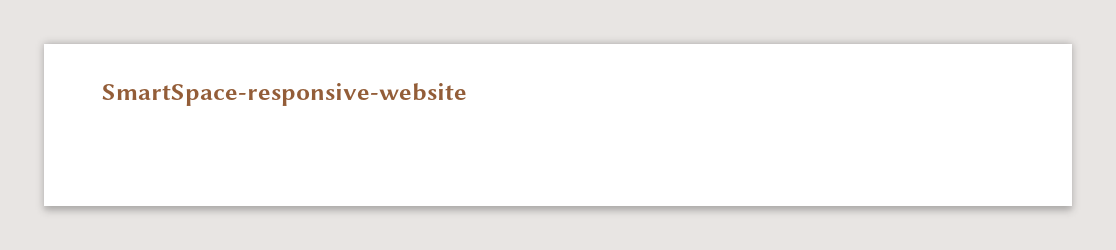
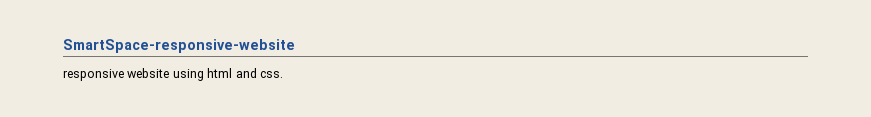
(467, 94) none -> [63,68,283,81] // responsive website using html and css.

